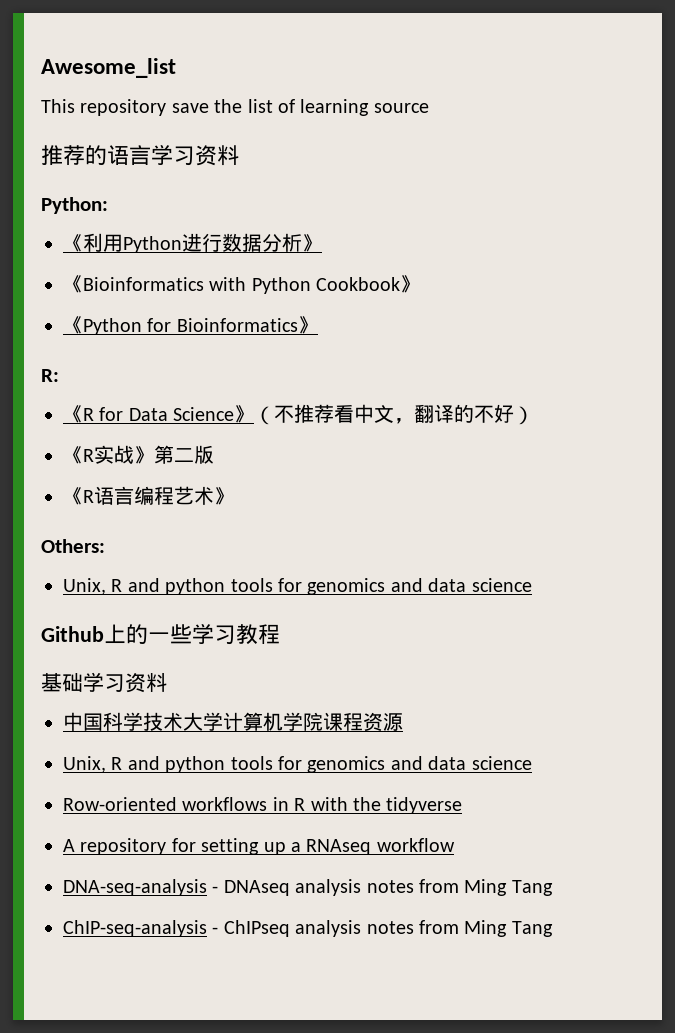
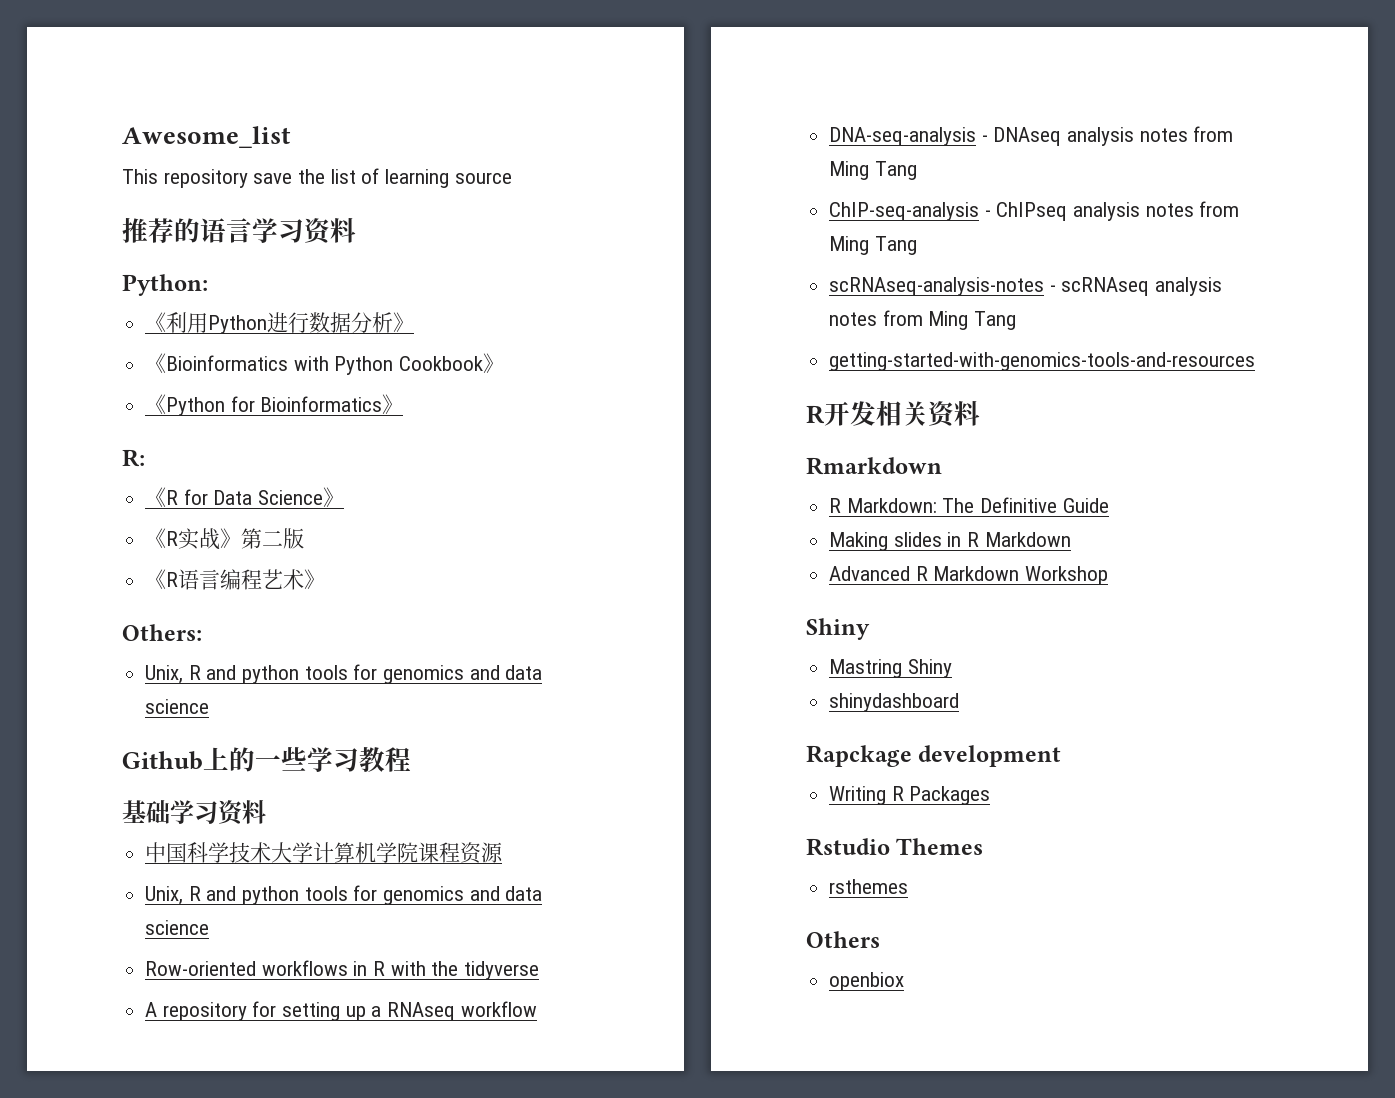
[254,404,535,425] （不推荐看中文，翻译的不好） -> (345, 497) none
(553, 929) none -> [829,277,1223,296] [829,310,1017,330] [829,352,1256,371] [806,400,980,428] [806,457,942,475] [829,497,1109,513] [829,532,1071,551] [829,566,1109,585] [806,618,870,640] [829,659,952,678] [829,693,960,712] [806,745,1062,767] [829,786,991,805] [806,838,984,856] [829,879,909,894] [806,931,880,948] [829,972,905,991] // scRNAseq-analysis-notes - scRNAseq analysis notes from Ming Tang // getting-started-with-genomics-tools-and-resources // R开发相关资料 // Rmarkdown // R Markdown: The Definitive Guide // Making slides in R Markdown // Advanced R Markdown Workshop // Shiny // Mastring Shiny // shinydashboard // Rapckage development // Writing R Packages // Rstudio Themes // rsthemes // Others // openbiox

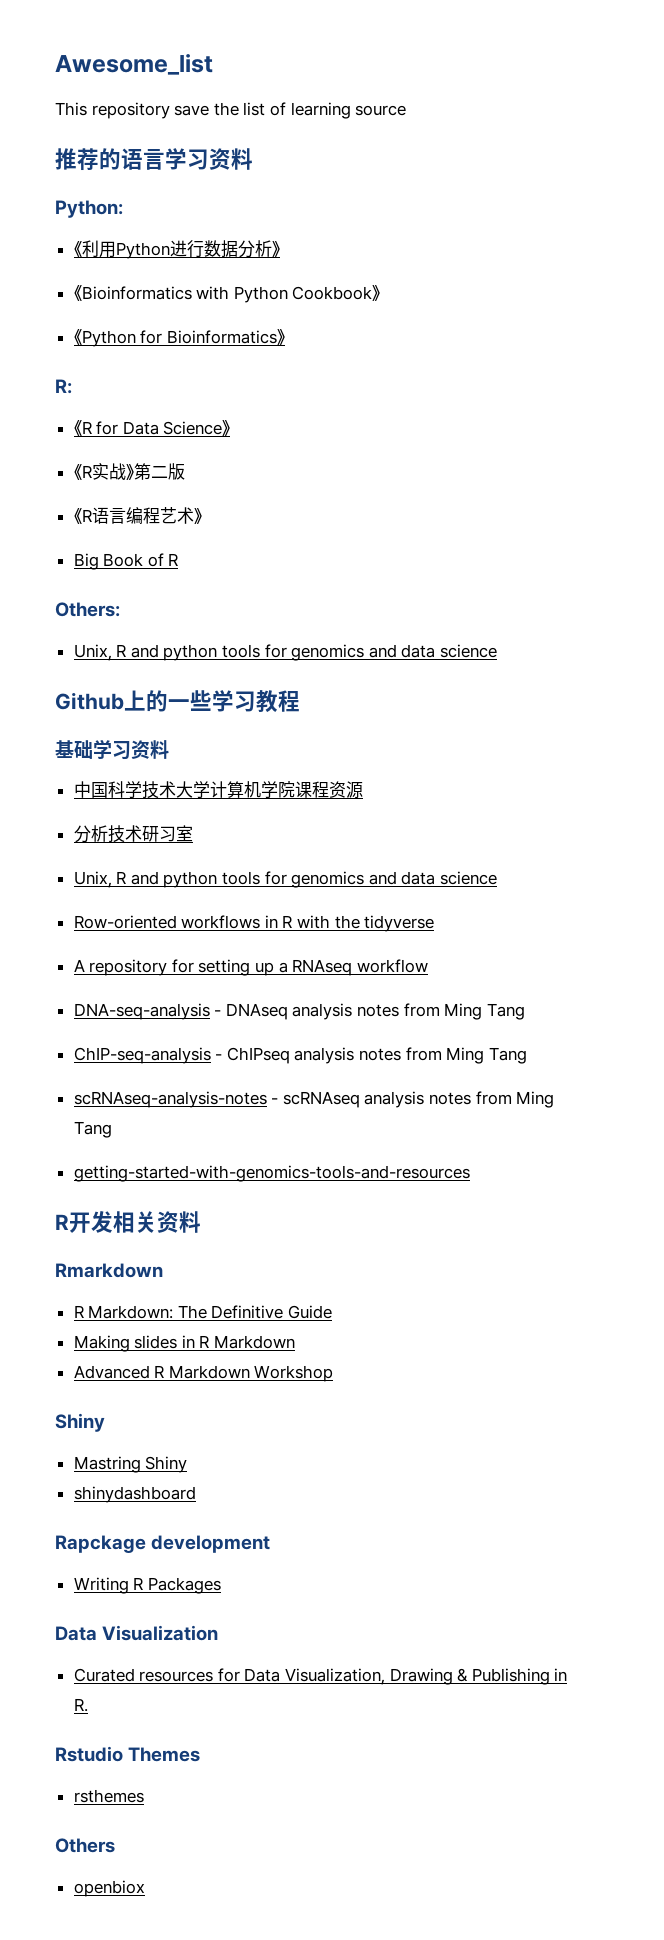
(326, 579) none -> [73,553,179,570] // Big Book of R
(504, 852) none -> [73,825,193,843] // 分析技术研习室
(991, 795) none -> [55,1625,219,1641] [73,1668,568,1685] [73,1698,88,1712] // Data Visualization // Curated resources for Data Visualization, Drawing & Publishing in R.

